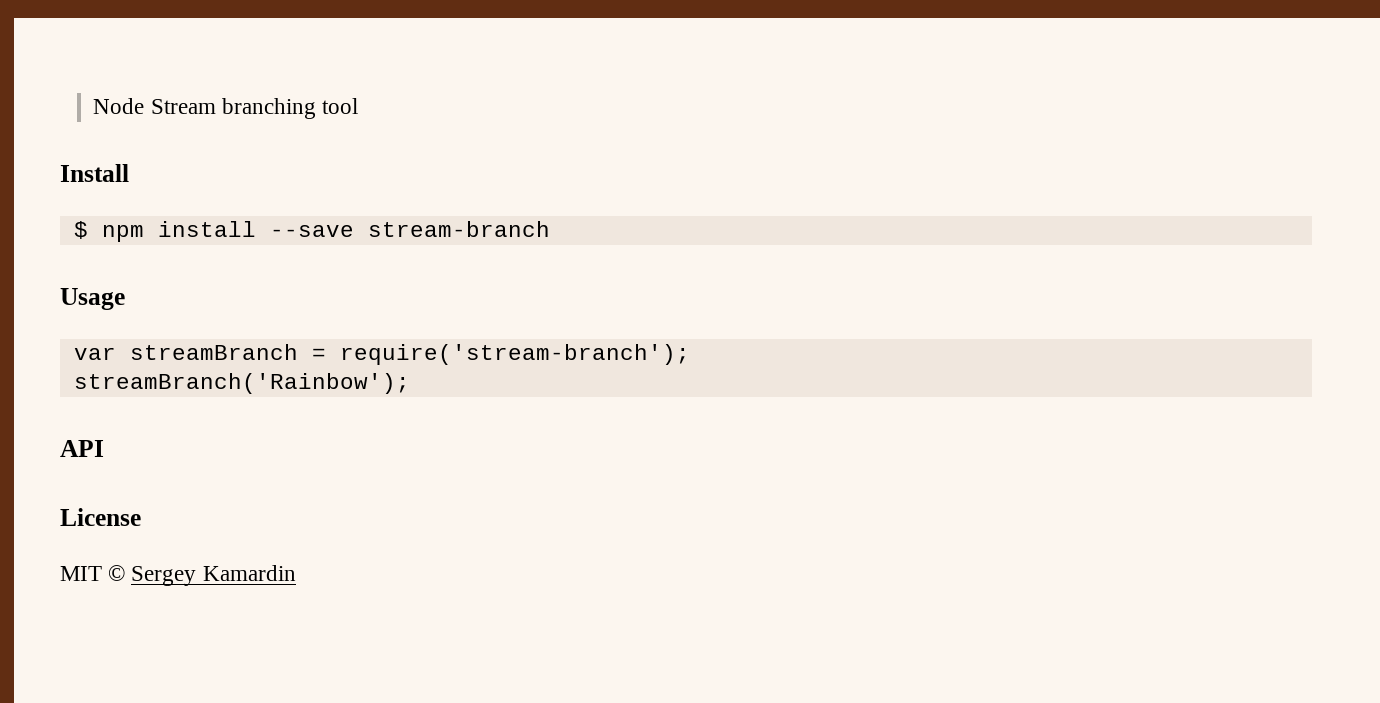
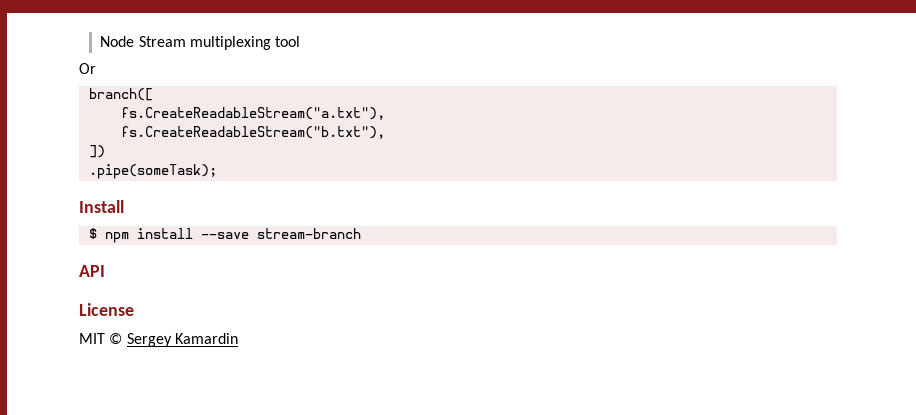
[221,98,316,119] branching -> [190,36,272,50] multiplexing
(359, 106) none -> [79,63,96,74] [88,88,153,101] [120,107,385,120] [120,126,385,139] [88,145,105,158] [88,164,217,179] // Or // branch([ // fs.CreateReadableStream("a.txt"), // fs.CreateReadableStream("b.txt"), // ]) // .pipe(someTask);
[60,288,125,310] [73,344,690,365] [73,373,410,394] // Usage // var streamBranch = require('stream-branch'); // streamBranch('Rainbow'); -> (361, 233) none

